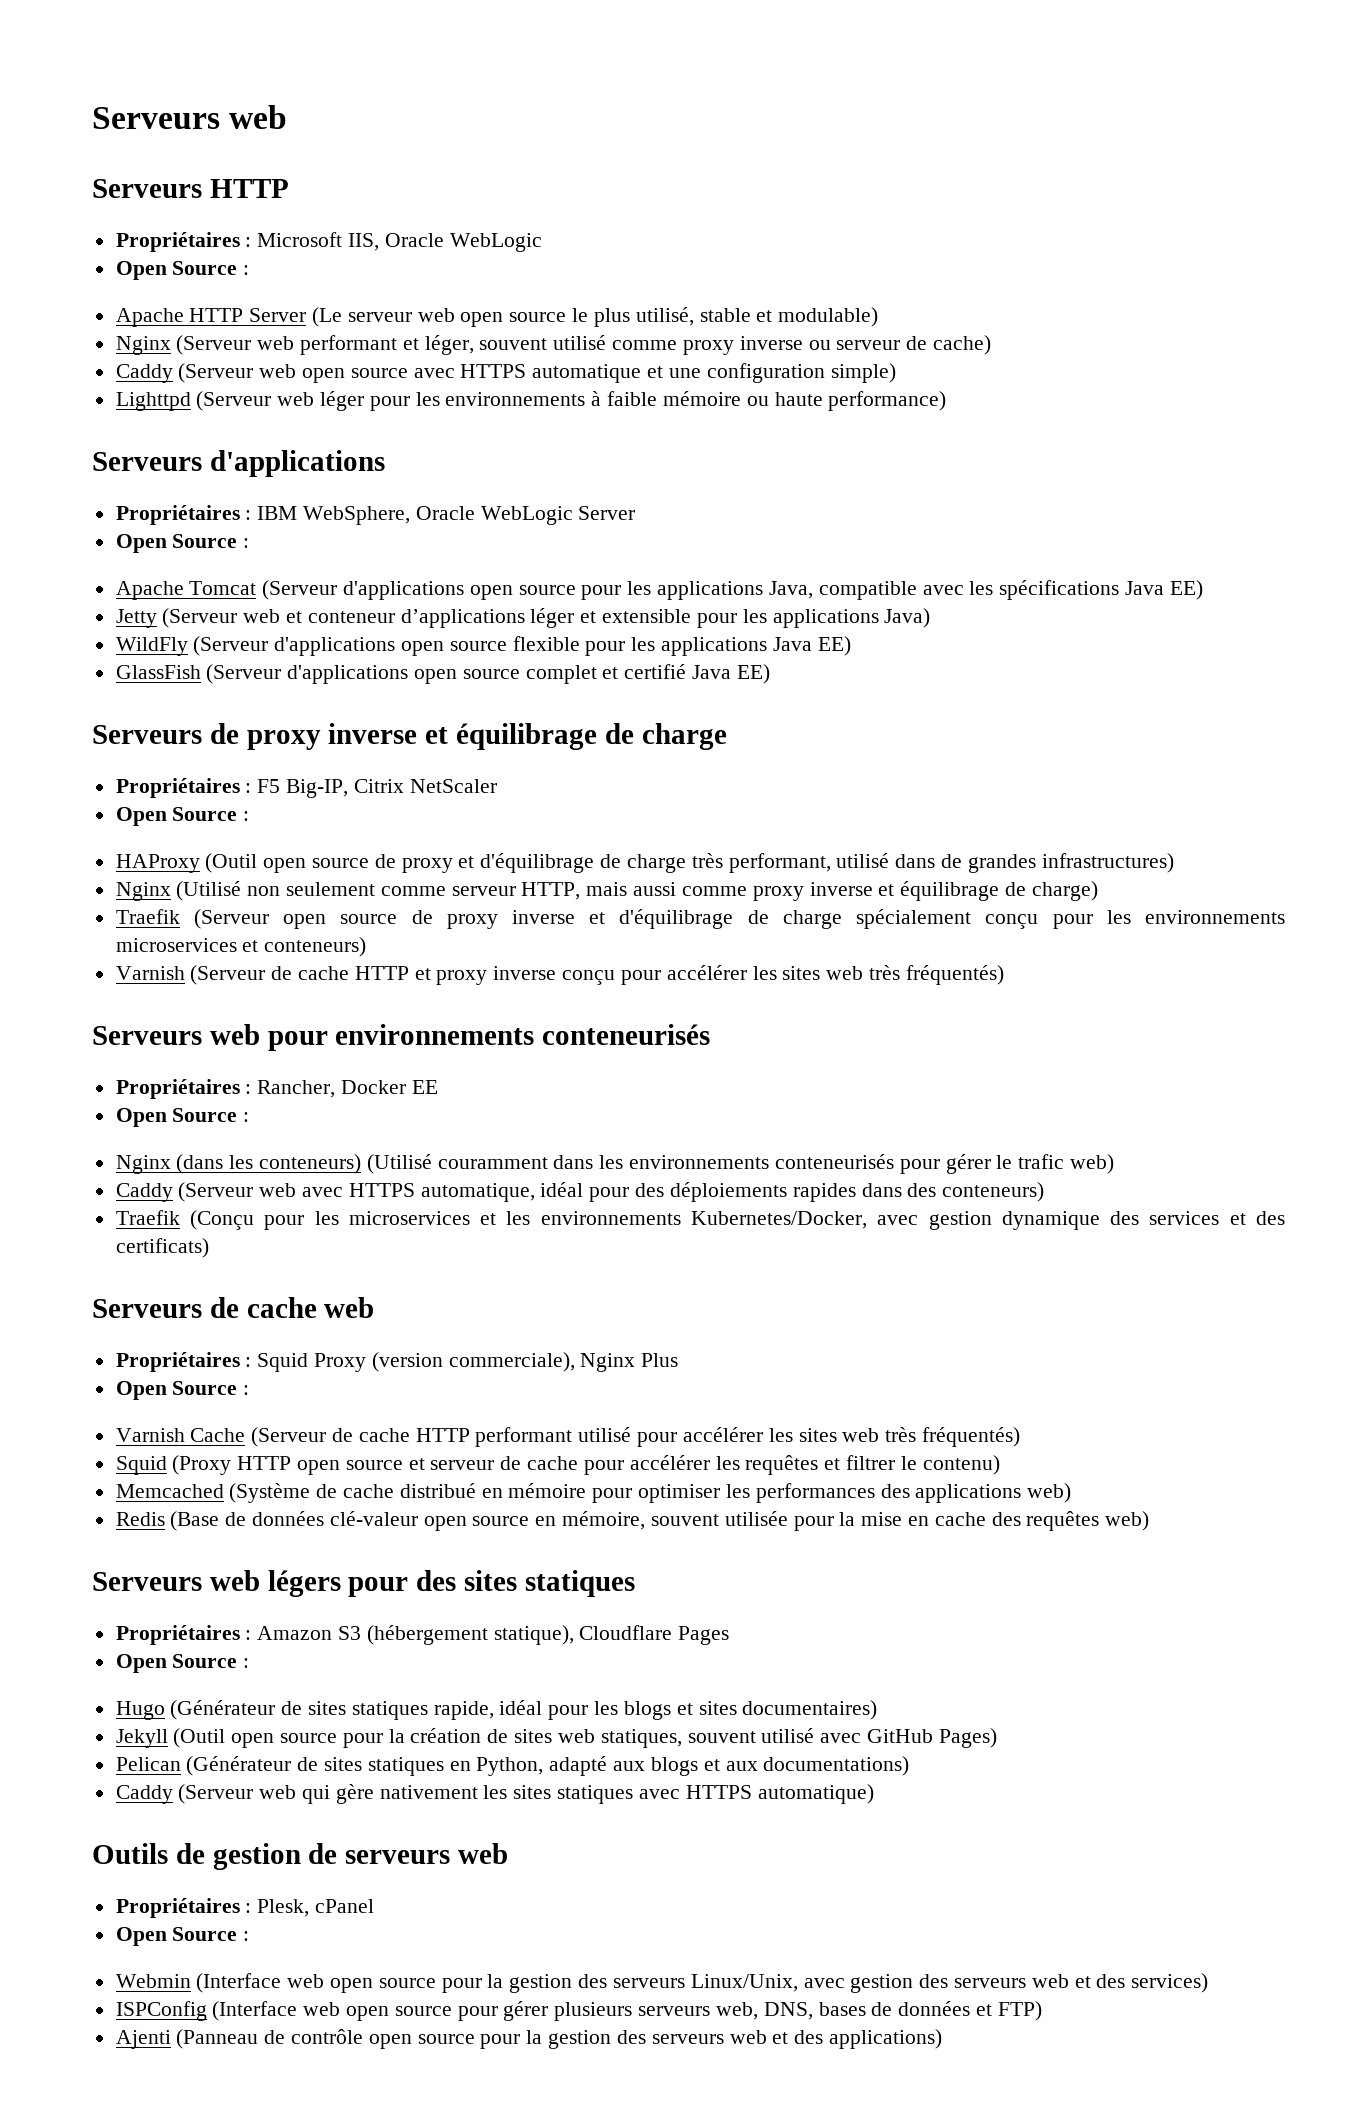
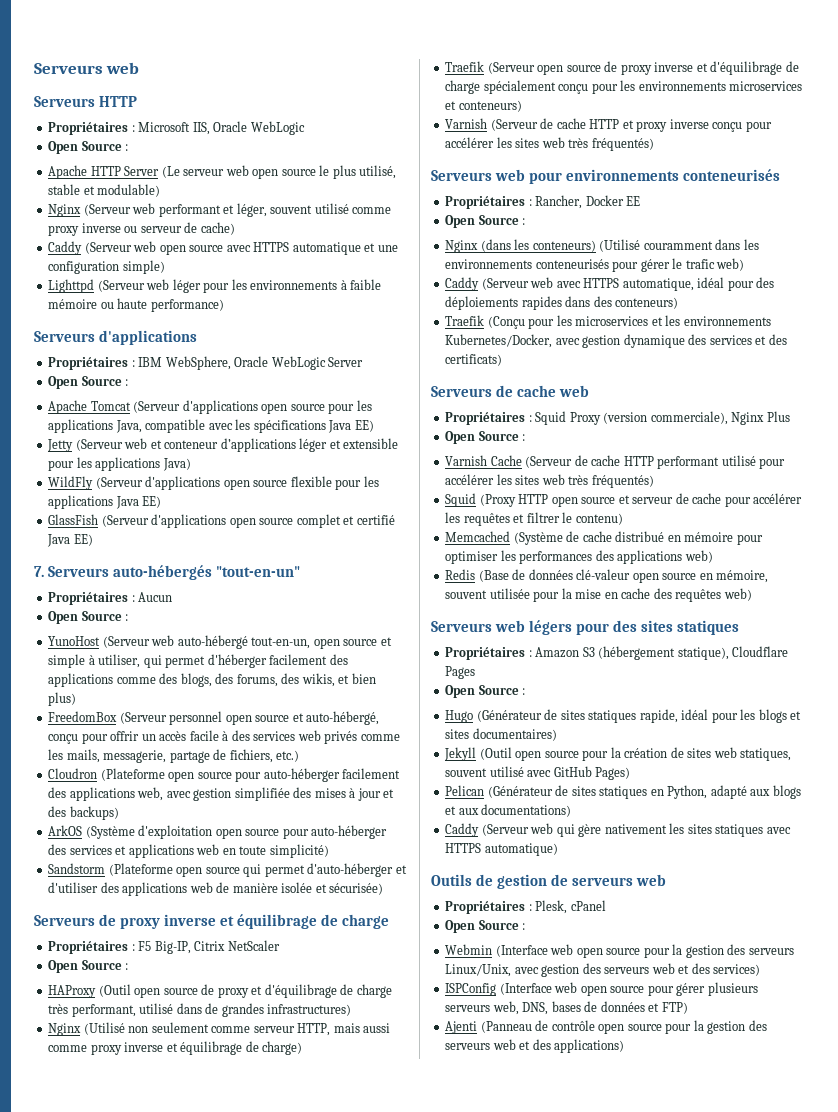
(770, 674) none -> [34,565,301,580] [48,592,173,605] [48,611,129,624] [48,635,392,649] [48,654,348,668] [48,673,376,687] [48,692,77,706] [48,711,380,725] [48,730,400,744] [48,749,300,763] [48,768,401,782] [48,787,395,801] [48,806,119,820] [48,825,388,839] [48,844,329,858] [48,863,407,877] [48,882,384,896] // 7. Serveurs auto-hébergés "tout-en-un" // Propriétaires : Aucun // Open Source : // YunoHost (Serveur web auto-hébergé tout-en-un, open source et simple à utiliser, qui permet d'héberger facilement des applications comme des blogs, des forums, des wikis, et bien plus) // FreedomBox (Serveur personnel open source et auto-hébergé, conçu pour offrir un accès facile à des services web privés comme les mails, messagerie, partage de fichiers, etc.) // Cloudron (Plateforme open source pour auto-héberger facilement des applications web, avec gestion simplifiée des mises à jour et des backups) // ArkOS (Système d'exploitation open source pour auto-héberger des services et applications web en toute simplicité) // Sandstorm (Plateforme open source qui permet d'auto-héberger et d'utiliser des applications web de manière isolée et sécurisée)

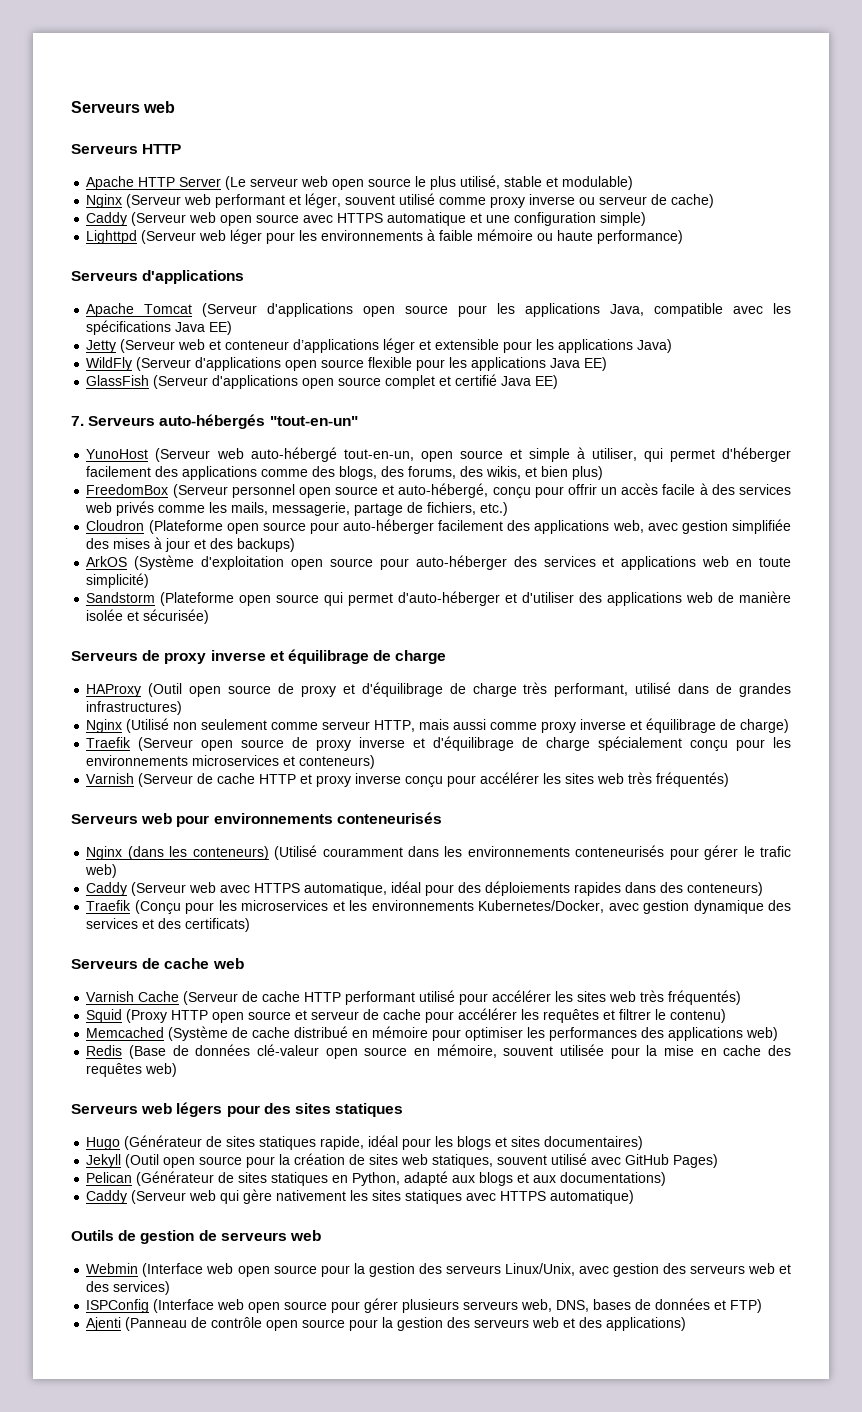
[48,121,305,135] [48,141,129,154] // Propriétaires : Microsoft IIS, Oracle WebLogic // Open Source : -> (182, 149) none
[48,356,364,370] [48,376,129,389] // Propriétaires : IBM WebSphere, Oracle WebLogic Server // Open Source : -> (245, 277) none
[48,592,173,605] [48,611,129,624] // Propriétaires : Aucun // Open Source : -> (358, 421) none
[48,940,280,954] [48,960,129,973] // Propriétaires : F5 Big-IP, Citrix NetScaler // Open Source : -> (447, 657) none
[445,195,641,209] [445,215,526,228] // Propriétaires : Rancher, Docker EE // Open Source : -> (442, 818) none
[445,411,790,425] [445,431,526,444] // Propriétaires : Squid Proxy (version commerciale), Nginx Plus // Open Source : -> (244, 963) none
[445,646,789,660] [445,666,476,679] [445,685,526,698] // Propriétaires : Amazon S3 (hébergement statique), Cloudflare Pages // Open Source : -> (404, 1110) none
[445,900,606,914] [445,920,526,933] // Propriétaires : Plesk, cPanel // Open Source : -> (321, 1235) none

